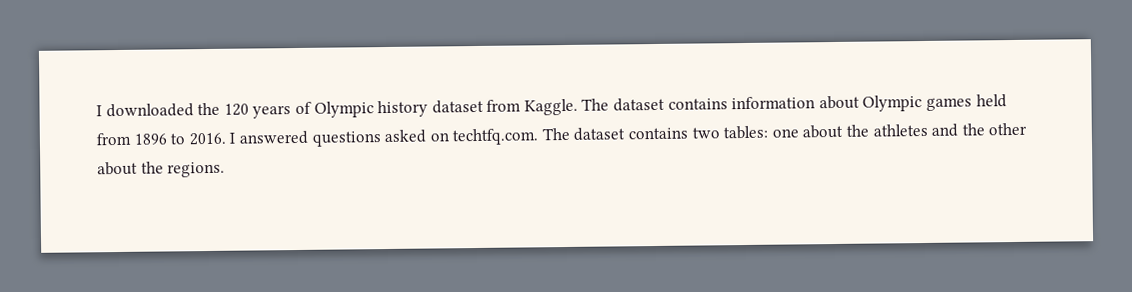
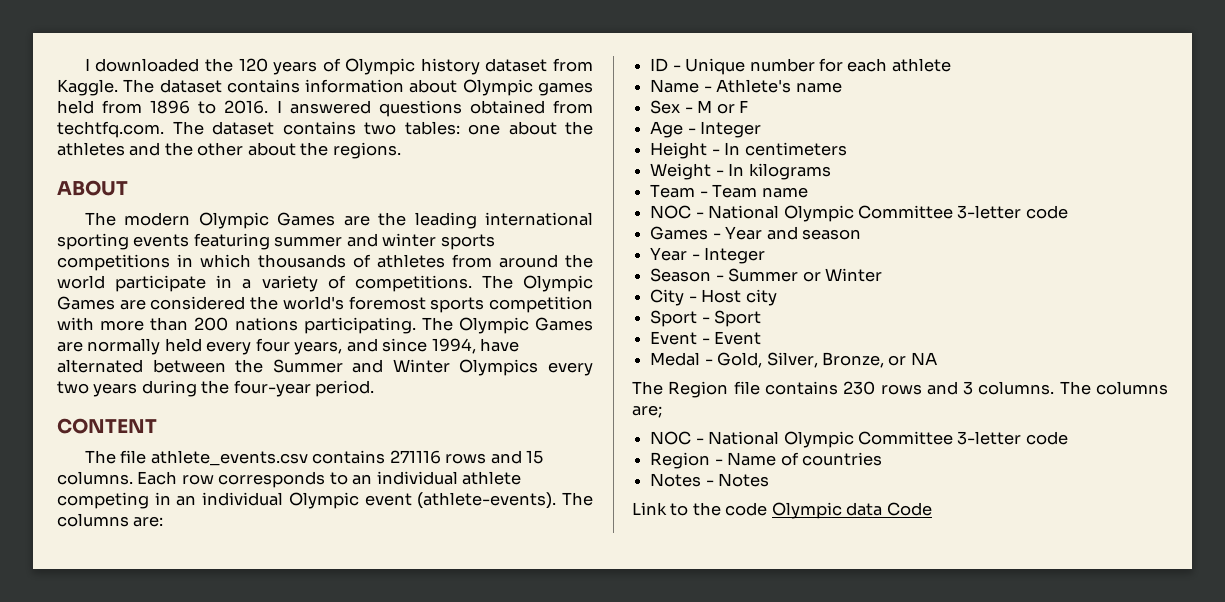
[384,129,449,144] asked on -> [469,100,593,114] obtained from
(226, 169) none -> [57,180,128,196] [84,212,593,229] [57,233,495,250] [57,254,593,271] [57,275,593,292] [57,296,593,313] [57,317,593,334] [57,338,520,355] [57,359,593,376] [57,380,375,397] [57,418,157,434] [84,450,544,466] [57,471,522,488] [57,492,593,509] [57,513,164,527] [650,58,951,75] [650,79,842,93] [650,100,748,114] [650,121,762,138] [650,142,847,159] [650,163,831,180] [650,184,808,198] [650,205,1068,222] [650,226,861,240] [650,247,766,264] [650,268,882,282] [650,289,777,306] [650,310,762,327] [650,331,762,345] [650,352,937,368] [632,381,1168,398] [632,405,662,418] [650,431,1068,448] [650,452,882,469] [650,473,770,487] [632,502,932,519] // ABOUT // The modern Olympic Games are the leading international sporting events featuring summer and winter sports competitions in which thousands of athletes from around the world participate in a variety of competitions. The Olympic Games are considered the world's foremost sports competition with more than 200 nations participating. The Olympic Games are normally held every four years, and since 1994, have alternated between the Summer and Winter Olympics every two years during the four-year period. // CONTENT // The file athlete_events.csv contains 271116 rows and 15 columns. Each row corresponds to an individual athlete competing in an individual Olympic event (athlete-events). The columns are: // ID - Unique number for each athlete // Name - Athlete's name // Sex - M or F // Age - Integer // Height - In centimeters // Weight - In kilograms // Team - Team name // NOC - National Olympic Committee 3-letter code // Games - Year and season // Year - Integer // Season - Summer or Winter // City - Host city // Sport - Sport // Event - Event // Medal - Gold, Silver, Bronze, or NA // The Region file contains 230 rows and 3 columns. The columns are; // NOC - National Olympic Committee 3-letter code // Region - Name of countries // Notes - Notes // Link to the code Olympic data Code

